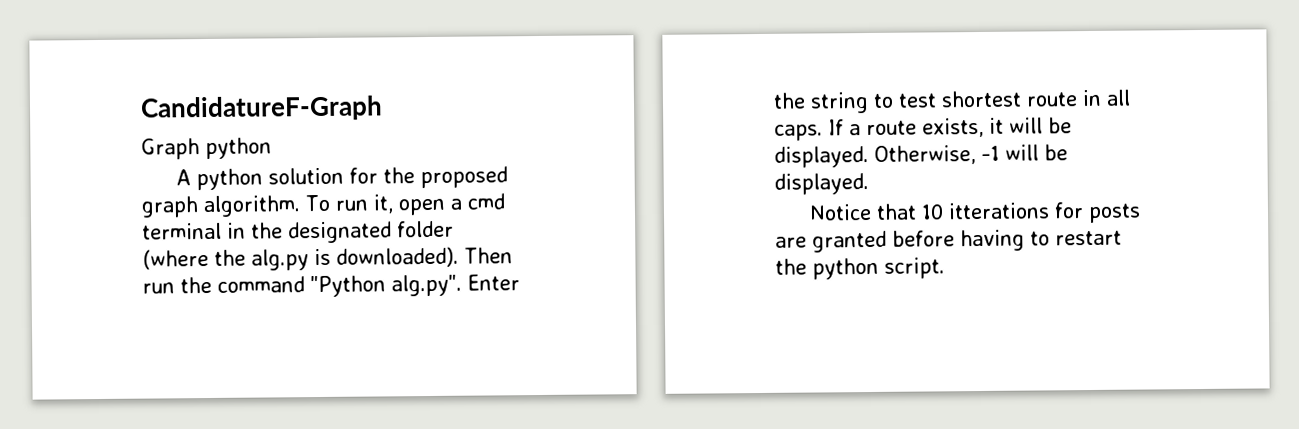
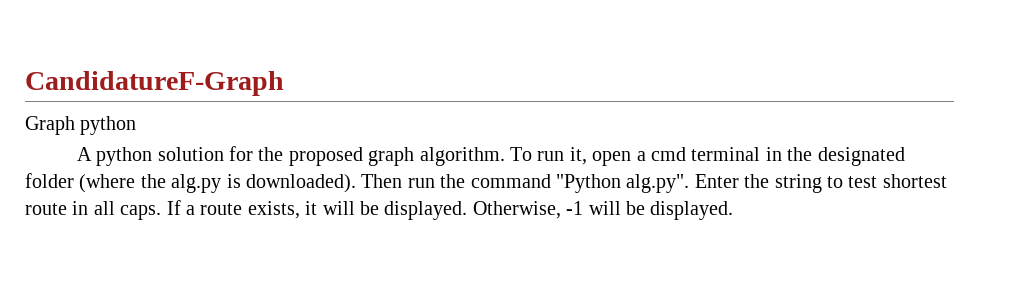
[809,202,1142,224] [775,229,1122,253] [775,257,945,280] // Notice that 10 itterations for posts are granted before having to restart the python script. -> (734, 210) none

